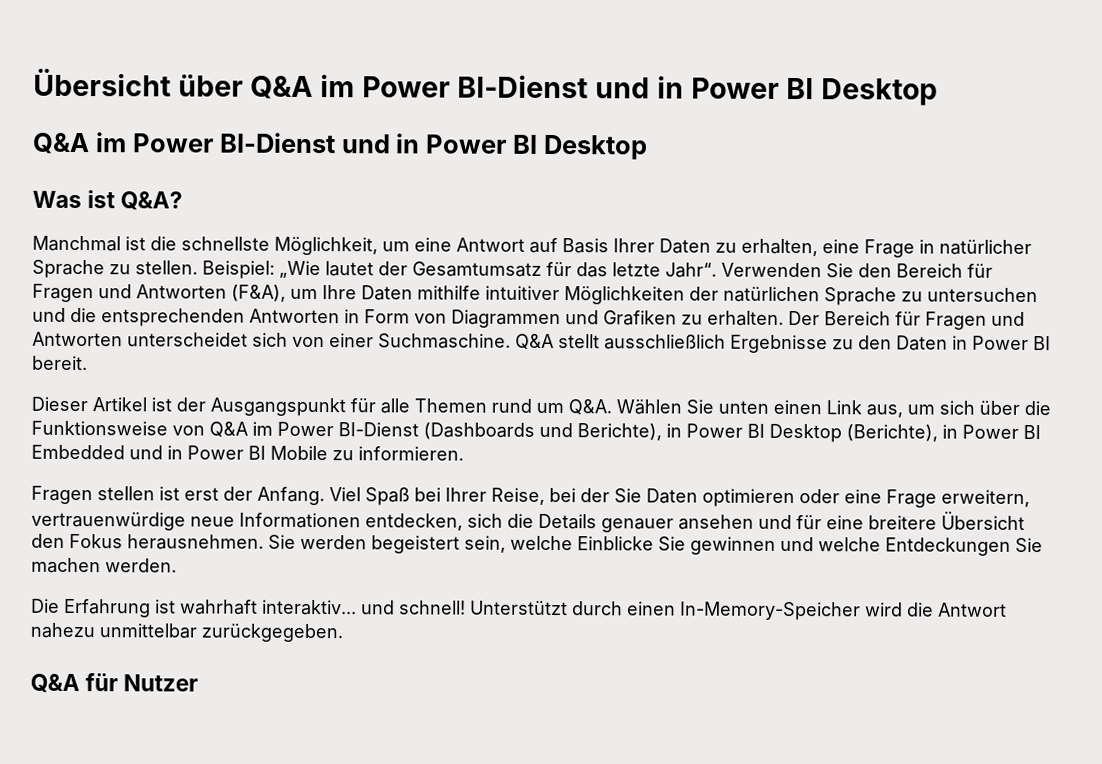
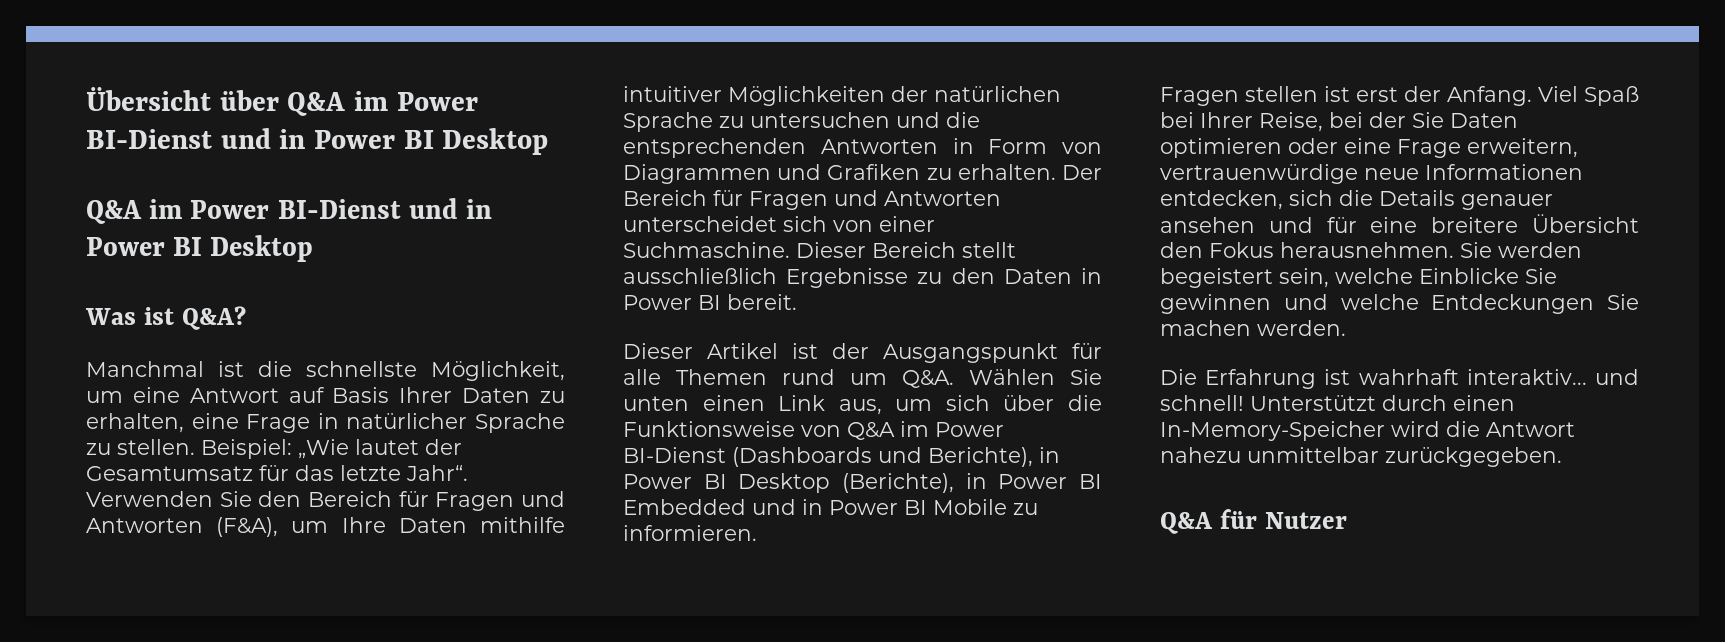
[515,333,554,351] Q&A -> [796,242,956,258] Dieser Bereich

